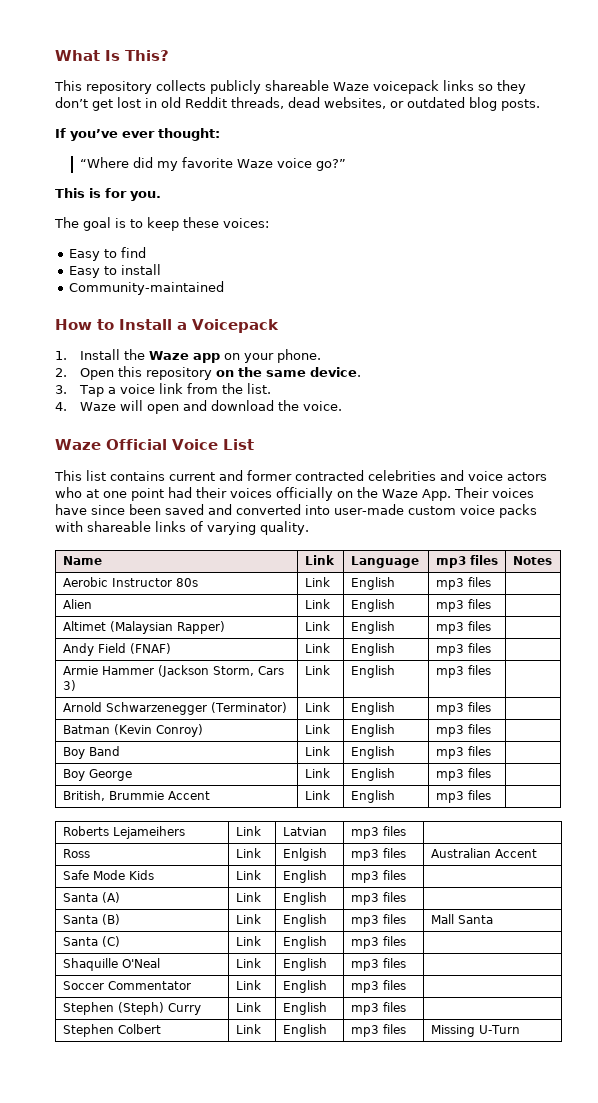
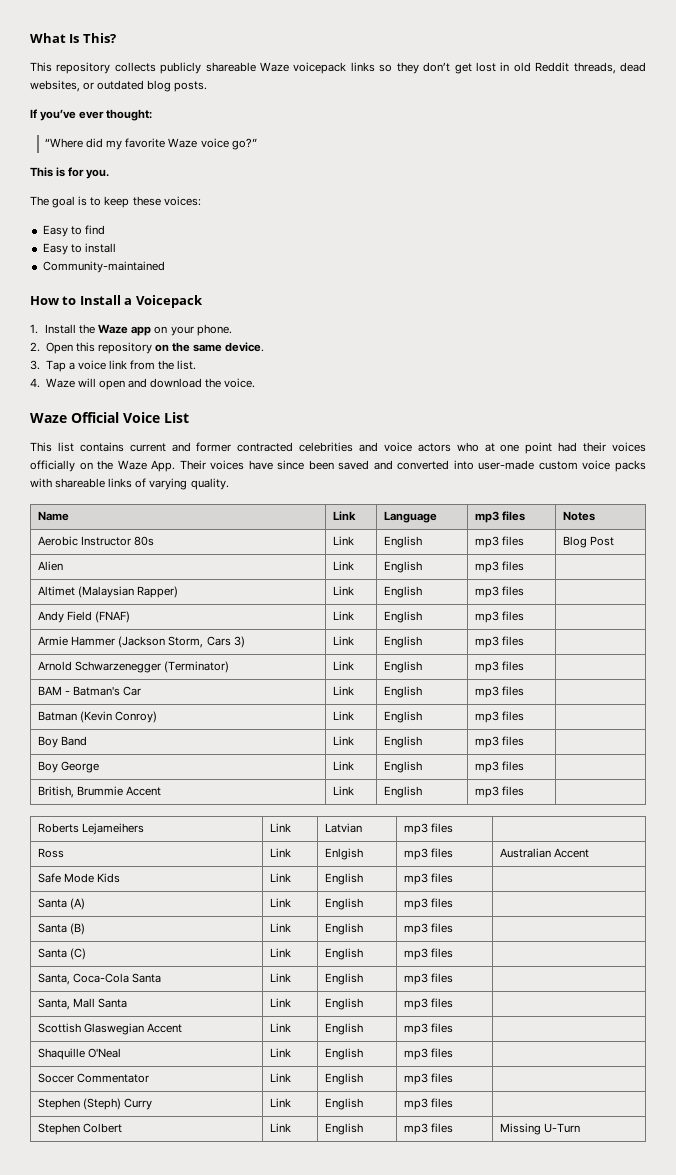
(491, 582) none -> [563,536,615,548] Blog Post
(491, 707) none -> [38,686,142,696] [333,686,355,695] [384,686,423,698] [475,686,525,698] // BAM - Batman's Car | Link | English | mp3 files |
[430,914,493,924] Mall Santa -> (454, 928) none
(406, 941) none -> [38,973,162,985] [270,973,292,982] [325,973,364,985] [404,973,454,985] [38,998,128,1010] [270,998,292,1007] [325,998,364,1010] [404,998,454,1010] [38,1023,183,1035] [270,1023,292,1032] [325,1023,364,1035] [404,1023,454,1035] // Santa, Coca-Cola Santa | Link | English | mp3 files | // Santa, Mall Santa | Link | English | mp3 files | // Scottish Glaswegian Accent | Link | English | mp3 files |

